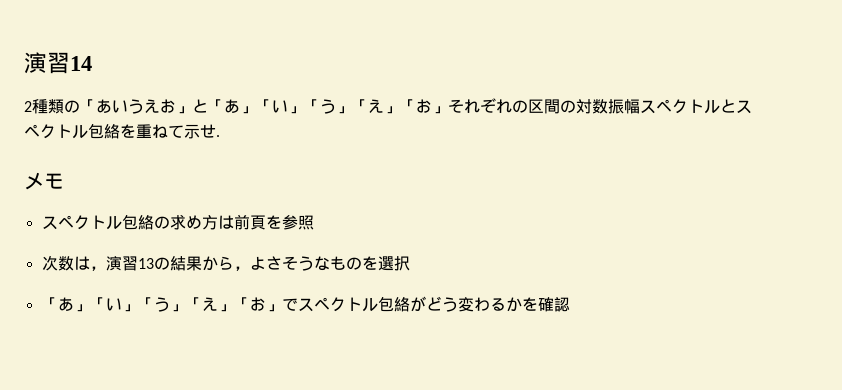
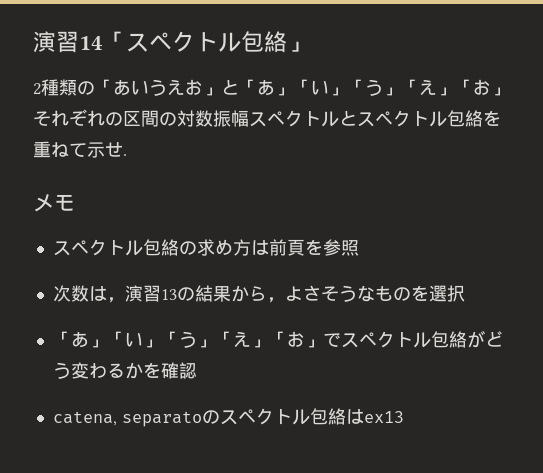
(92, 63) none -> [103,31,310,53] 「スペクトル包絡」
(570, 304) none -> [52,408,404,427] // catena, separatoのスペクトル包絡はex13

